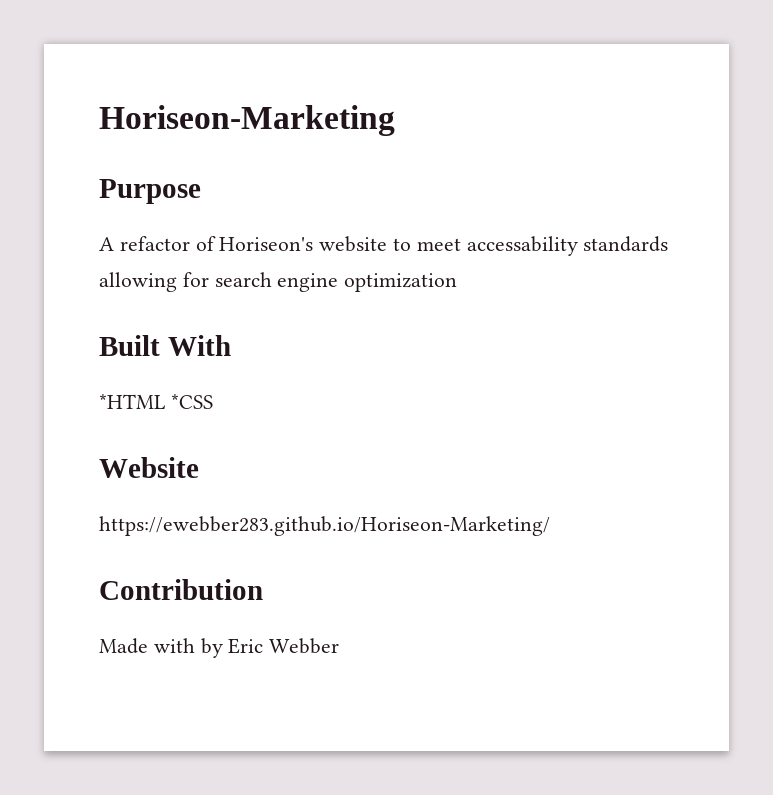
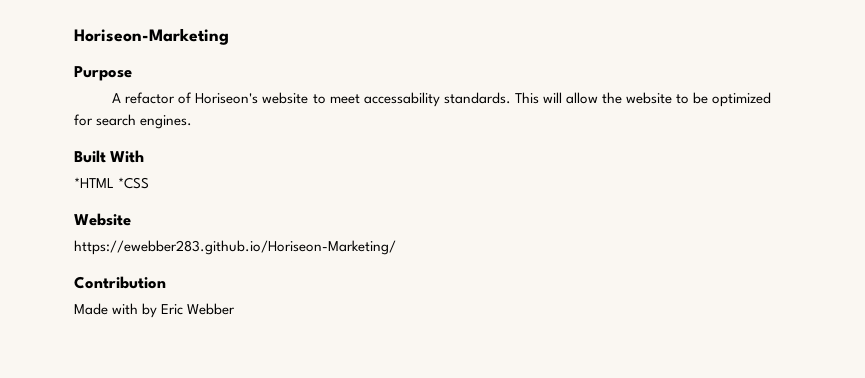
[583,236,669,252] [99,272,458,292] standards allowing for search engine optimization -> [443,92,772,107] [74,114,193,129] standards. This will allow the website to be optimized for search engines.

